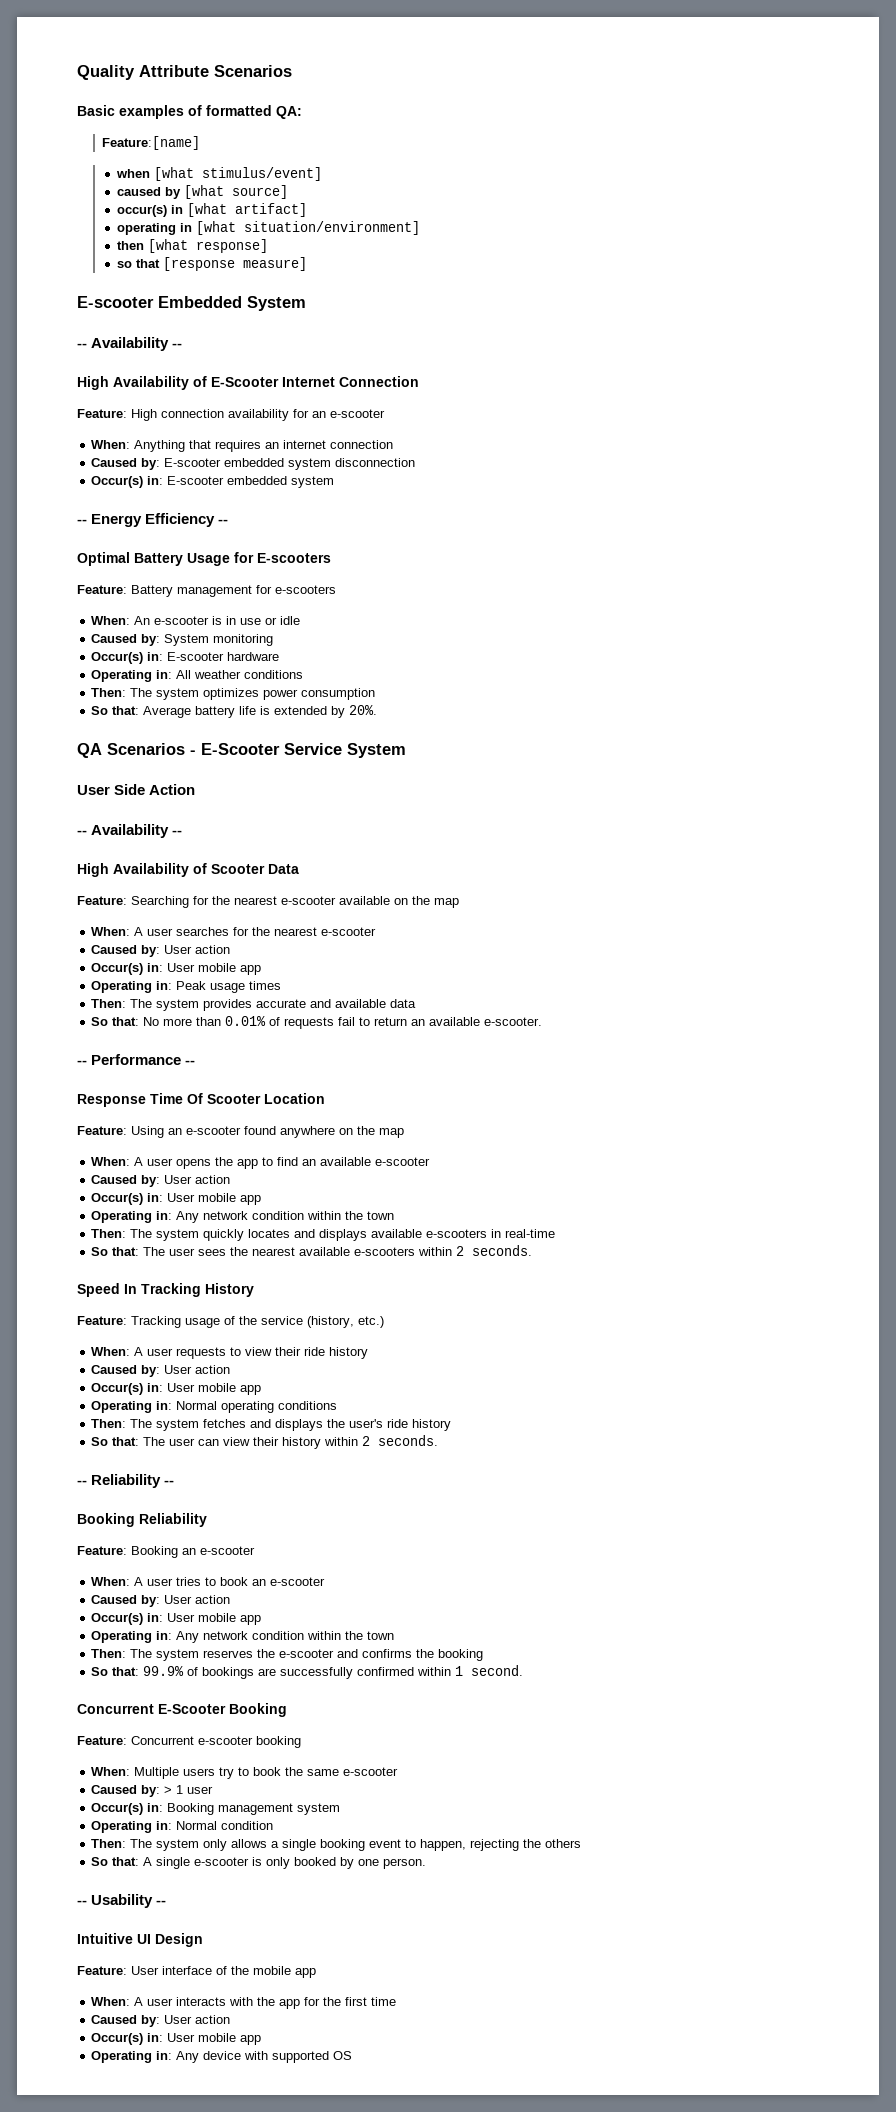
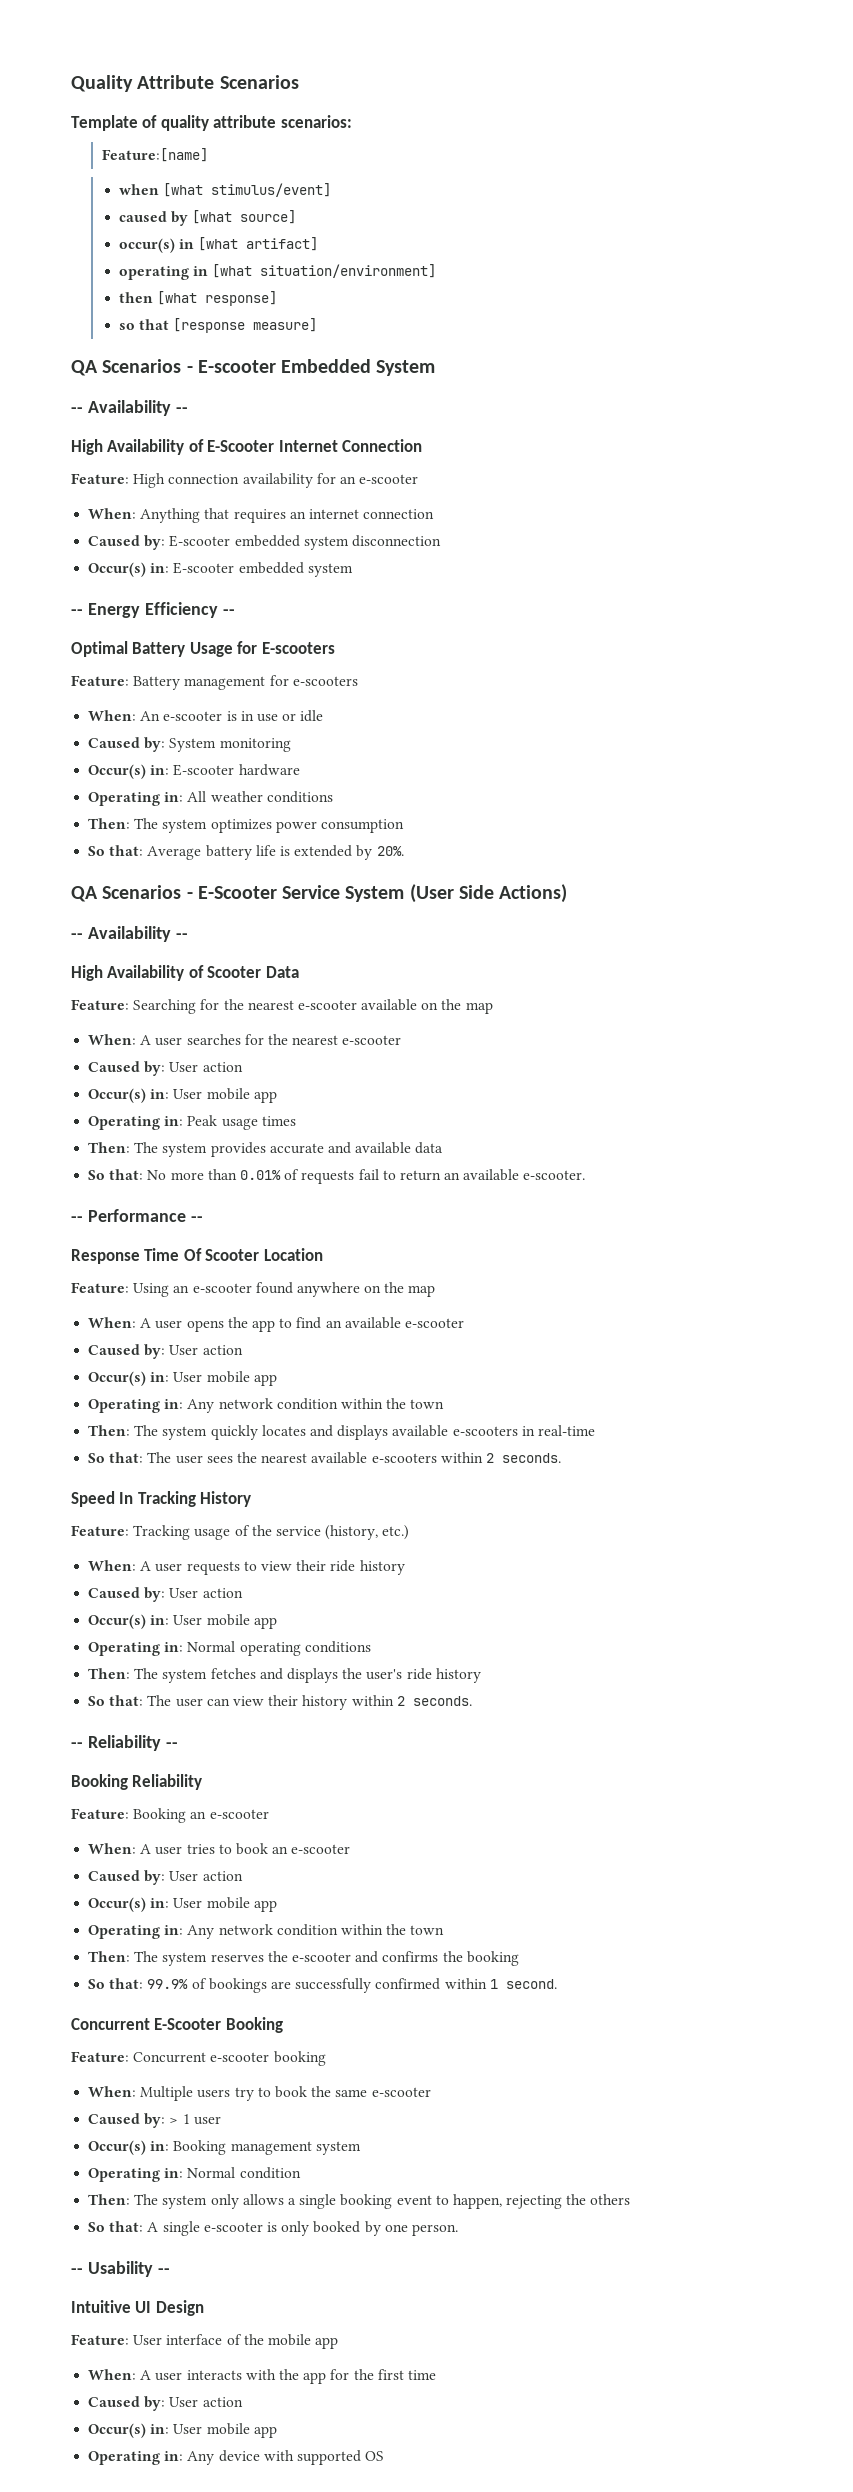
[77,105,302,119] Basic examples of formatted QA: -> [71,115,352,131] Template of quality attribute scenarios:
(307, 264) none -> [71,359,193,376] QA Scenarios -
[77,784,196,795] // User Side Action -> [409,884,568,903] (User Side Actions)

